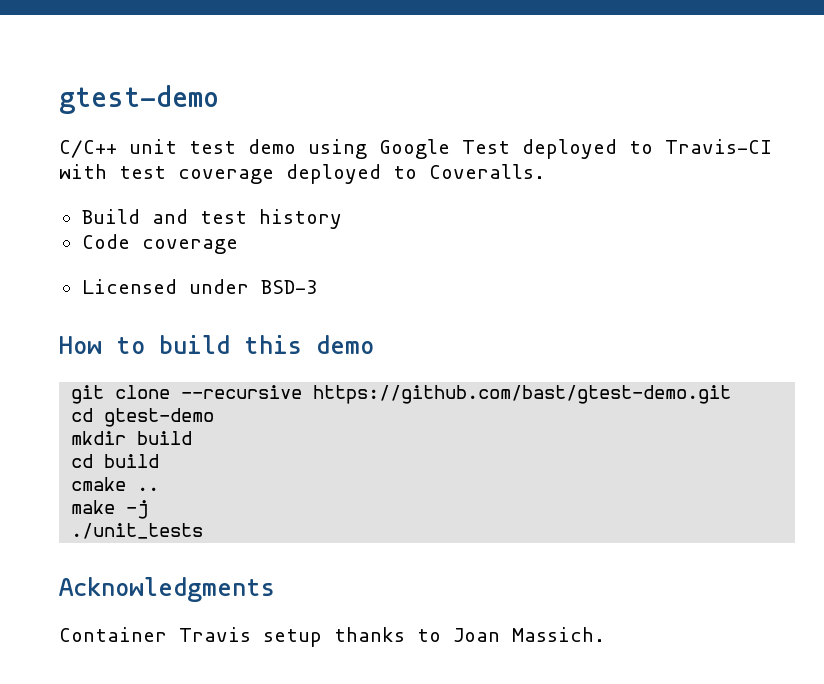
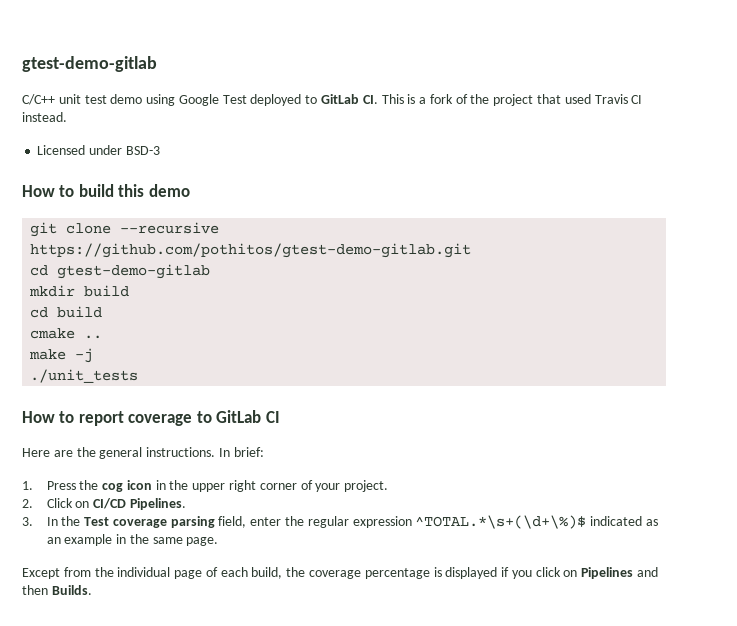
[59,85,219,114] gtest-demo -> [22,56,157,72] gtest-demo-gitlab
[665,139,772,154] [59,164,545,184] [81,209,342,229] [81,234,238,254] Travis-CI with test coverage deployed to Coveralls. // Build and test history // Code coverage -> [321,94,643,106] [22,112,67,122] GitLab CI. This is a fork of the project that used Travis CI instead.
[313,385,732,404] [71,408,215,427] https://github.com/bast/gtest-demo.git // cd gtest-demo -> [30,243,472,258] [30,264,211,279] https://github.com/pothitos/gtest-demo-gitlab.git // cd gtest-demo-gitlab
[59,577,275,602] [59,627,605,647] Acknowledgments // Container Travis setup thanks to Joan Massich. -> [22,410,280,426] [22,447,264,459] [22,480,389,492] [22,498,186,510] [22,515,658,529] [46,534,219,546] [22,567,659,579] [22,585,92,595] How to report coverage to GitLab CI // Here are the general instructions. In brief: // 1. Press the cog icon in the upper right corner of your project. // 2. Click on CI/CD Pipelines. // 3. In the Test coverage parsing field, enter the regular expression ^TOTAL.*\s+(\d+\%)$ indicated as an example in the same page. // Except from the individual page of each build, the coverage percentage is displayed if you click on Pipelines and then Builds.

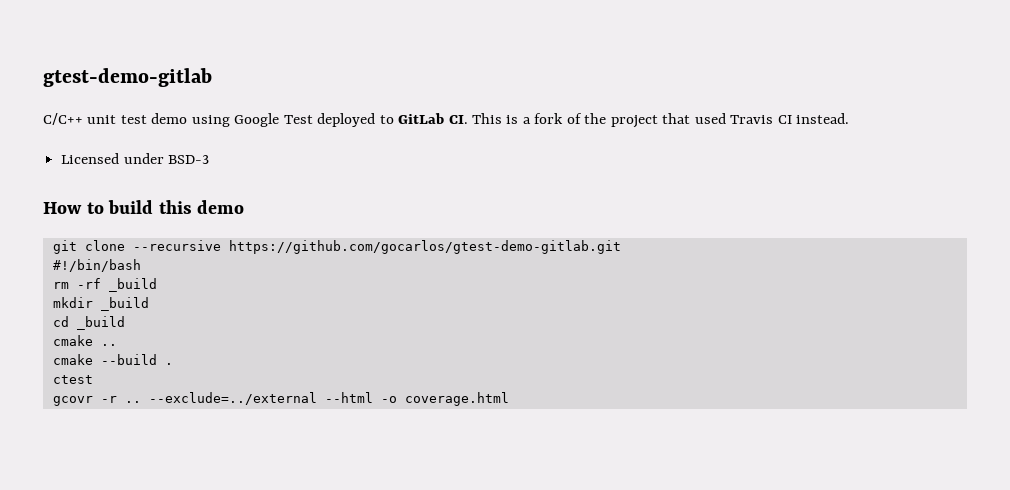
[30,243,472,258] [30,264,211,279] [29,285,130,297] [30,306,103,318] [30,328,103,339] [29,348,94,363] [30,369,139,383] [22,410,280,426] [22,447,264,459] [22,480,389,492] [22,498,186,510] [22,515,658,529] [46,534,219,546] [22,567,659,579] [22,585,92,595] https://github.com/pothitos/gtest-demo-gitlab.git // cd gtest-demo-gitlab // mkdir build // cd build // cmake .. // make -j // ./unit_tests // How to report coverage to GitLab CI // Here are the general instructions. In brief: // 1. Press the cog icon in the upper right corner of your project. // 2. Click on CI/CD Pipelines. // 3. In the Test coverage parsing field, enter the regular expression ^TOTAL.*\s+(\d+\%)$ indicated as an example in the same page. // Except from the individual page of each build, the coverage percentage is displayed if you click on Pipelines and then Builds. -> [228,240,621,254] [52,259,141,272] [52,278,157,292] [52,297,149,311] [52,316,125,330] [52,335,117,346] [52,354,173,365] [52,375,93,384] [52,392,509,406] https://github.com/gocarlos/gtest-demo-gitlab.git // #!/bin/bash // rm -rf _build // mkdir _build // cd _build // cmake .. // cmake --build . // ctest // gcovr -r .. --exclude=../external --html -o coverage.html

